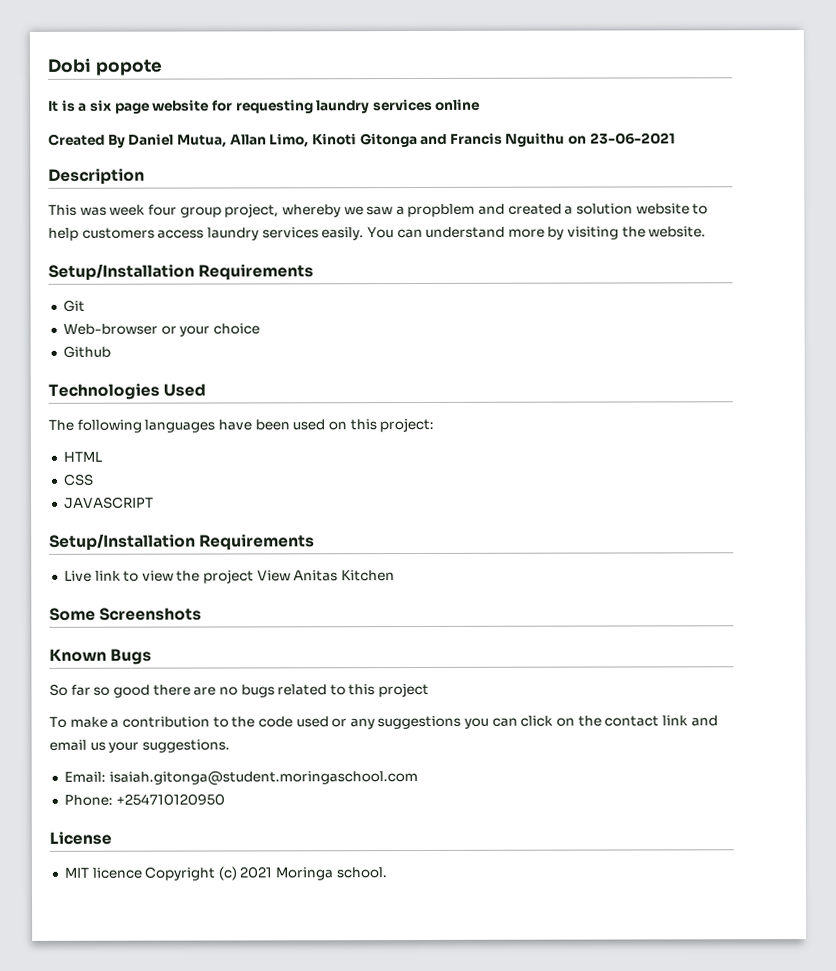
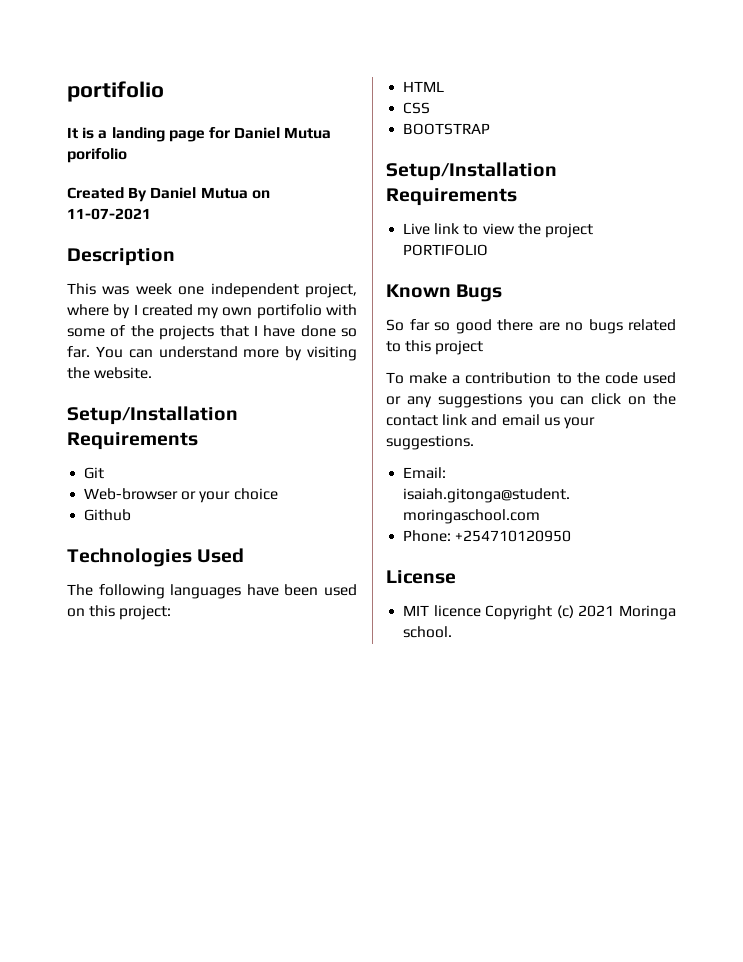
[47,57,162,76] Dobi popote -> [67,81,164,102] portifolio
[89,98,481,114] [48,132,676,148] [48,168,145,185] [48,203,709,218] [48,227,365,241] six page website for requesting laundry services online // Created By Daniel Mutua, Allan Limo, Kinoti Gitonga and Francis Nguithu on 23-06-2021 // Description // This was week four group project, whereby we saw a propblem and created a solution website to help customers access laundry services easily. -> [111,127,332,142] [67,148,127,163] [67,187,270,202] [67,208,151,220] [67,248,175,266] [67,283,357,298] [67,304,357,319] [67,325,357,340] [67,346,90,358] landing page for Daniel Mutua porifolio // Created By Daniel Mutua on 11-07-2021 // Description // This was week one independent project, where by I created my own portifolio with some of the projects that I have done so far.
[63,496,154,509] JAVASCRIPT -> [403,123,491,135] BOOTSTRAP
[256,570,396,582] [49,607,203,621] View Anitas Kitchen // Some Screenshots -> [403,244,489,256] PORTIFOLIO

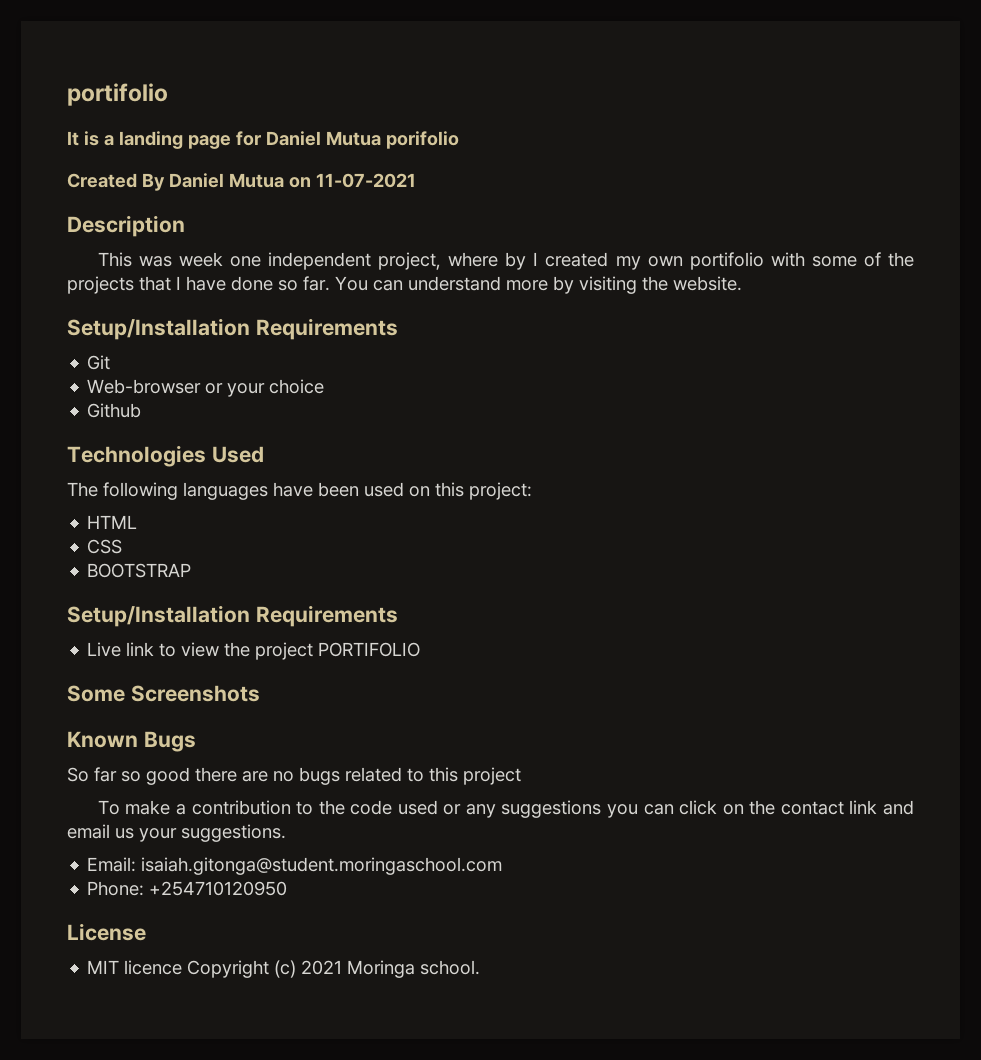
(489, 250) none -> [67,685,260,702] // Some Screenshots

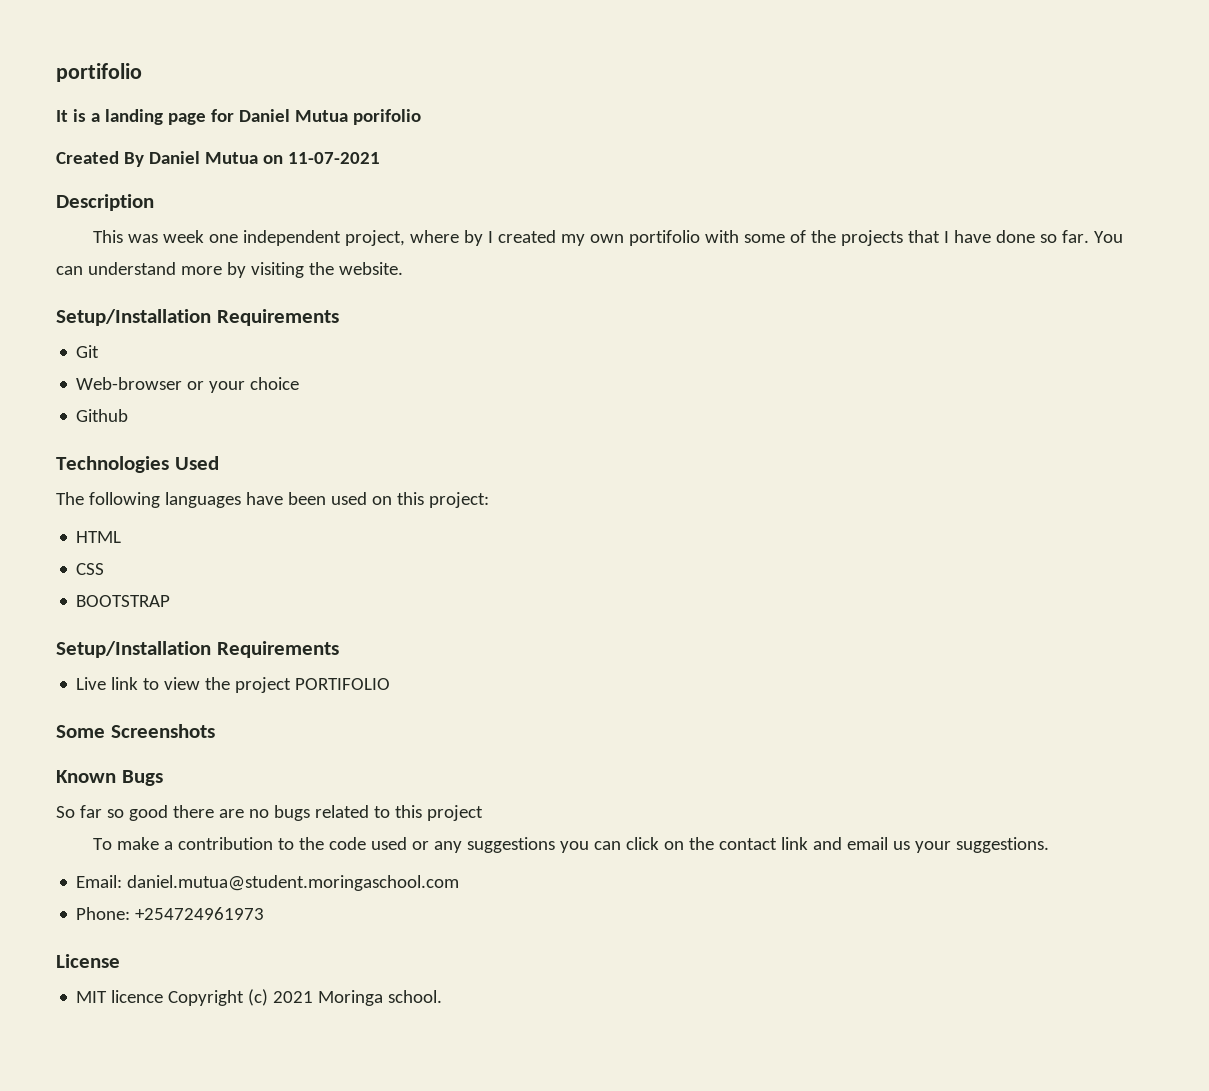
[141,857,503,875] isaiah.gitonga@student.moringaschool.com -> [127,875,460,891] daniel.mutua@student.moringaschool.com
[149,881,288,896] +254710120950 -> [135,907,265,920] +254724961973

